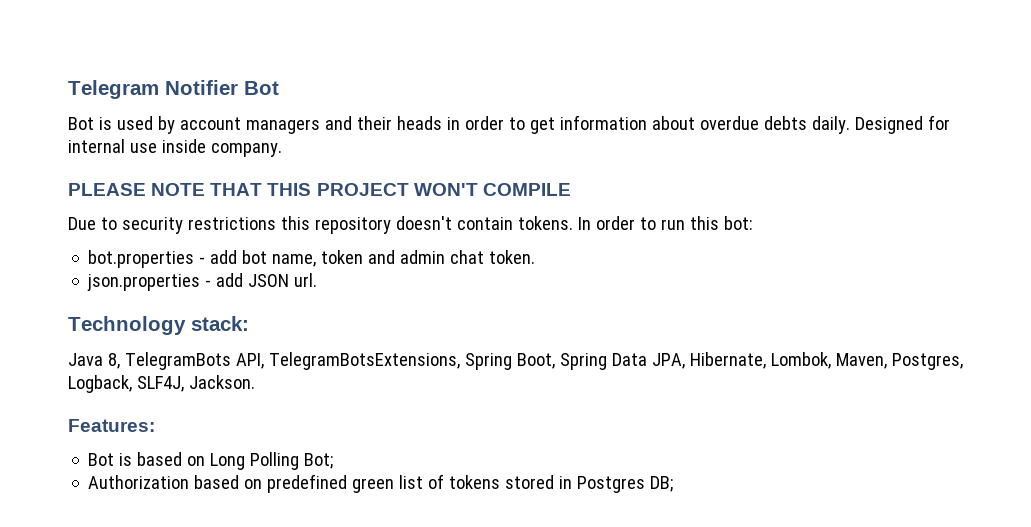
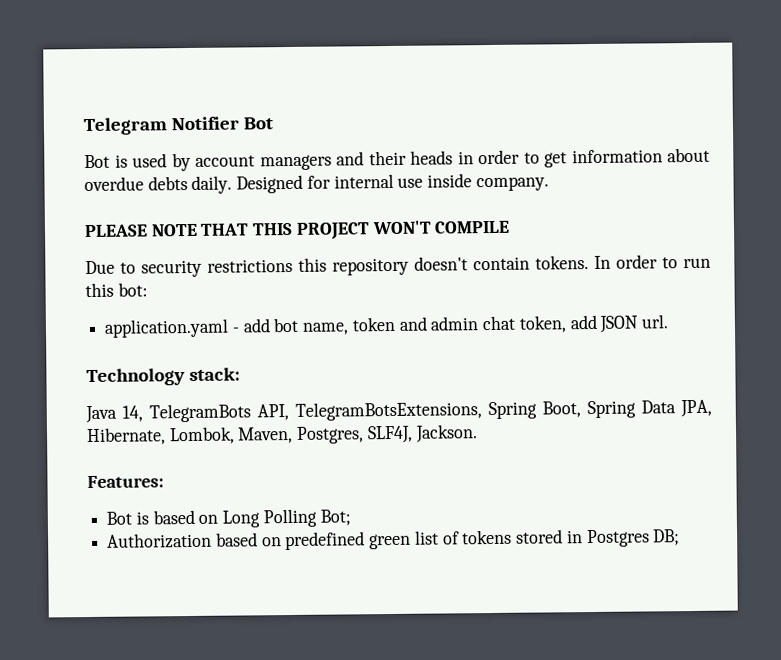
[88,250,195,268] bot.properties -> [104,318,230,338] application.yaml
[489,250,536,264] [87,274,212,291] token. // json.properties - -> [518,315,567,333] token,
[107,353,120,369] 8, -> [122,405,143,422] 14,
[68,375,132,393] Logback, -> (365, 435) none

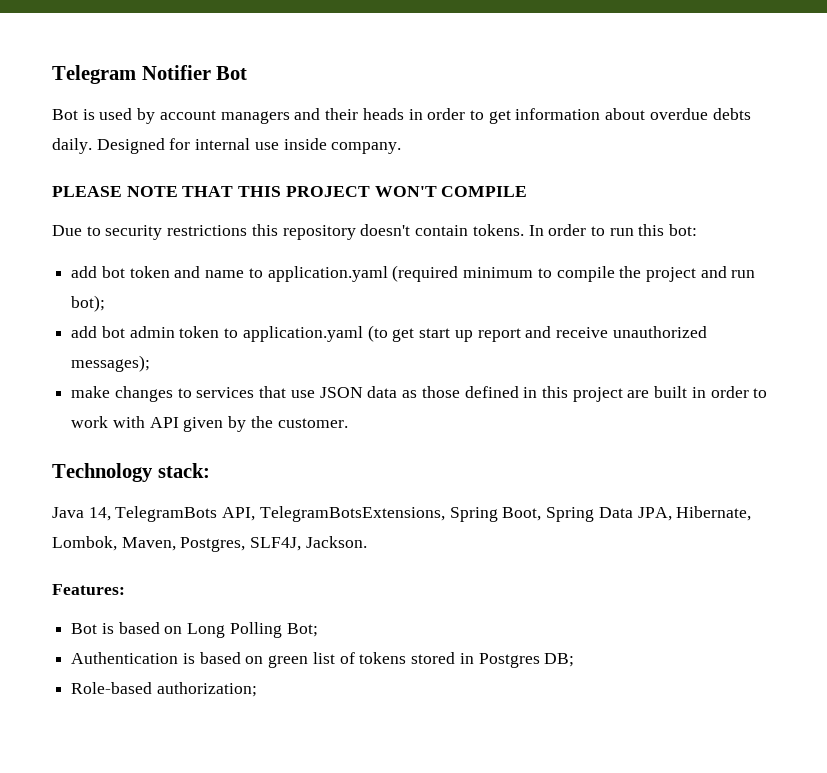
[104,317,350,338] application.yaml - add bot name, -> [71,266,125,278] add bot
[430,314,668,333] admin chat token, add JSON url. -> [205,265,756,282] [71,295,106,312] [71,325,707,342] [71,355,151,372] [71,386,768,402] [71,416,348,432] name to application.yaml (required minimum to compile the project and run bot); // add bot admin token to application.yaml (to get start up report and receive unauthorized messages); // make changes to services that use JSON data as those defined in this project are built in order to work with API given by the customer.
[107,531,366,551] Authorization based on predefined -> [71,652,264,664] Authentication is based on
(681, 537) none -> [71,682,257,697] // Role-based authorization;

